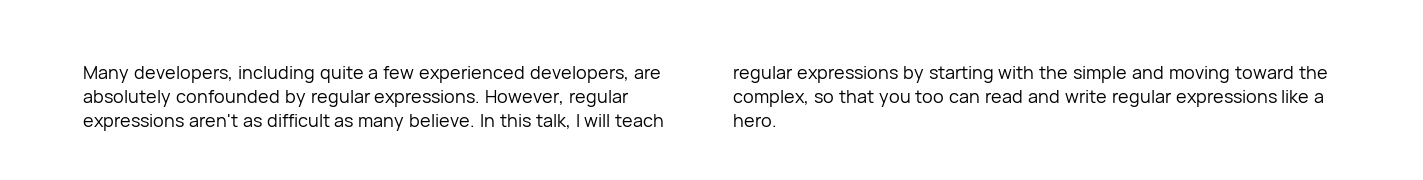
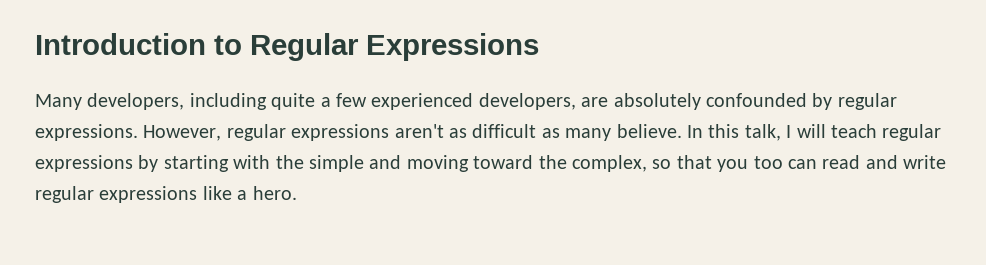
(83, 74) none -> [35,33,539,61] Introduction to Regular Expressions //

